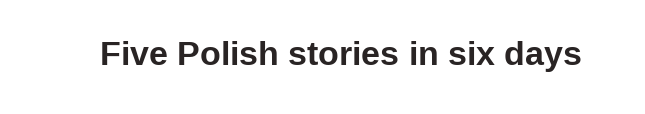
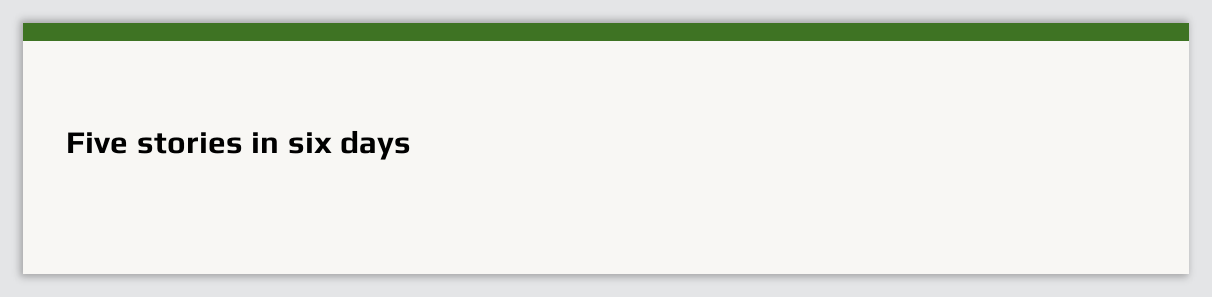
[177,41,280,65] Polish -> (128, 143) none

